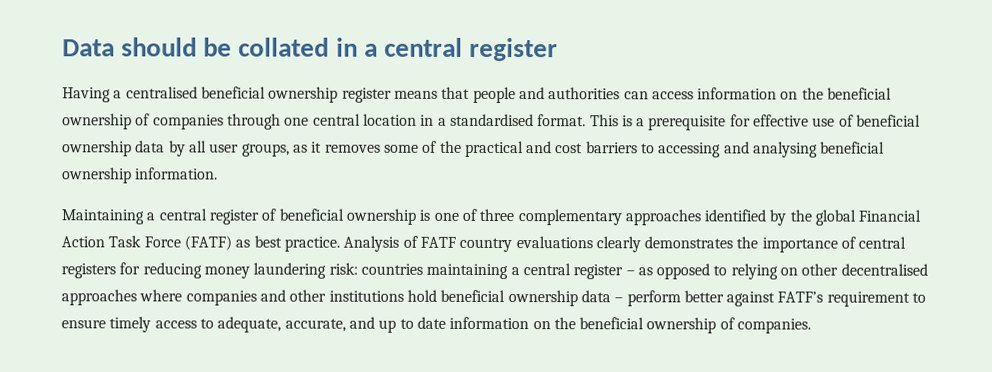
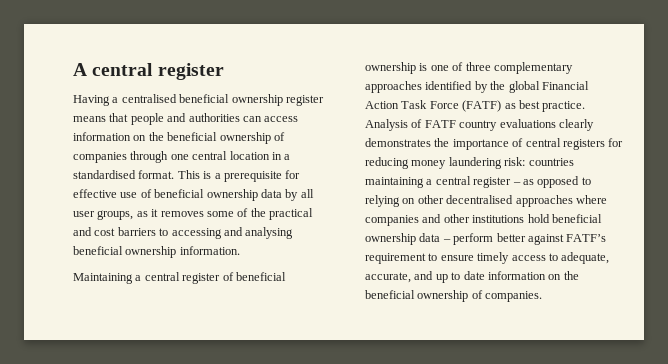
[62,37,378,57] Data should be collated in a -> [73,63,87,76] A

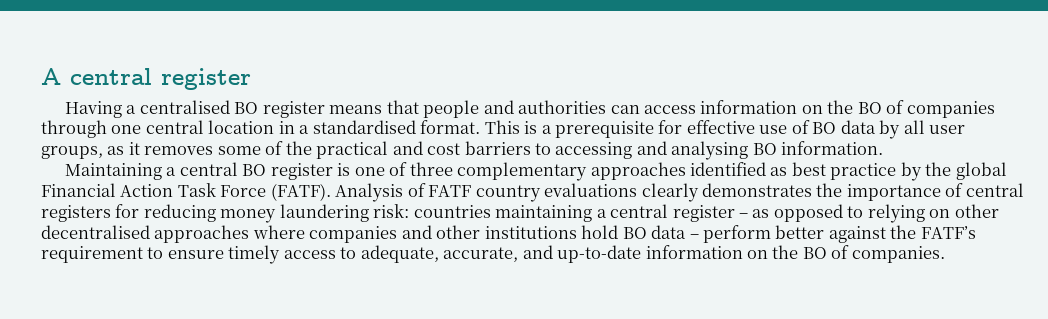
[179,94,283,106] beneficial ownership -> [234,102,259,114] BO
[167,132,271,144] beneficial ownership -> [857,102,882,114] BO
[154,189,258,201] beneficial ownership -> [812,122,837,134] BO
[73,246,177,258] beneficial ownership -> [752,143,777,155] BO
[182,272,286,284] [365,62,416,74] register of beneficial ownership -> [242,163,333,180] BO register
(473, 85) none -> [770,162,897,180] as best practice
[462,100,586,112] (FATF) as best practice. -> [270,183,331,201] (FATF).
[551,214,602,223] [365,233,416,245] beneficial ownership -> [622,227,647,239] BO
(564, 239) none -> [890,225,917,239] the
[435,271,579,283] [365,290,469,302] up to date information on the beneficial ownership -> [557,245,827,263] up-to-date information on the BO

